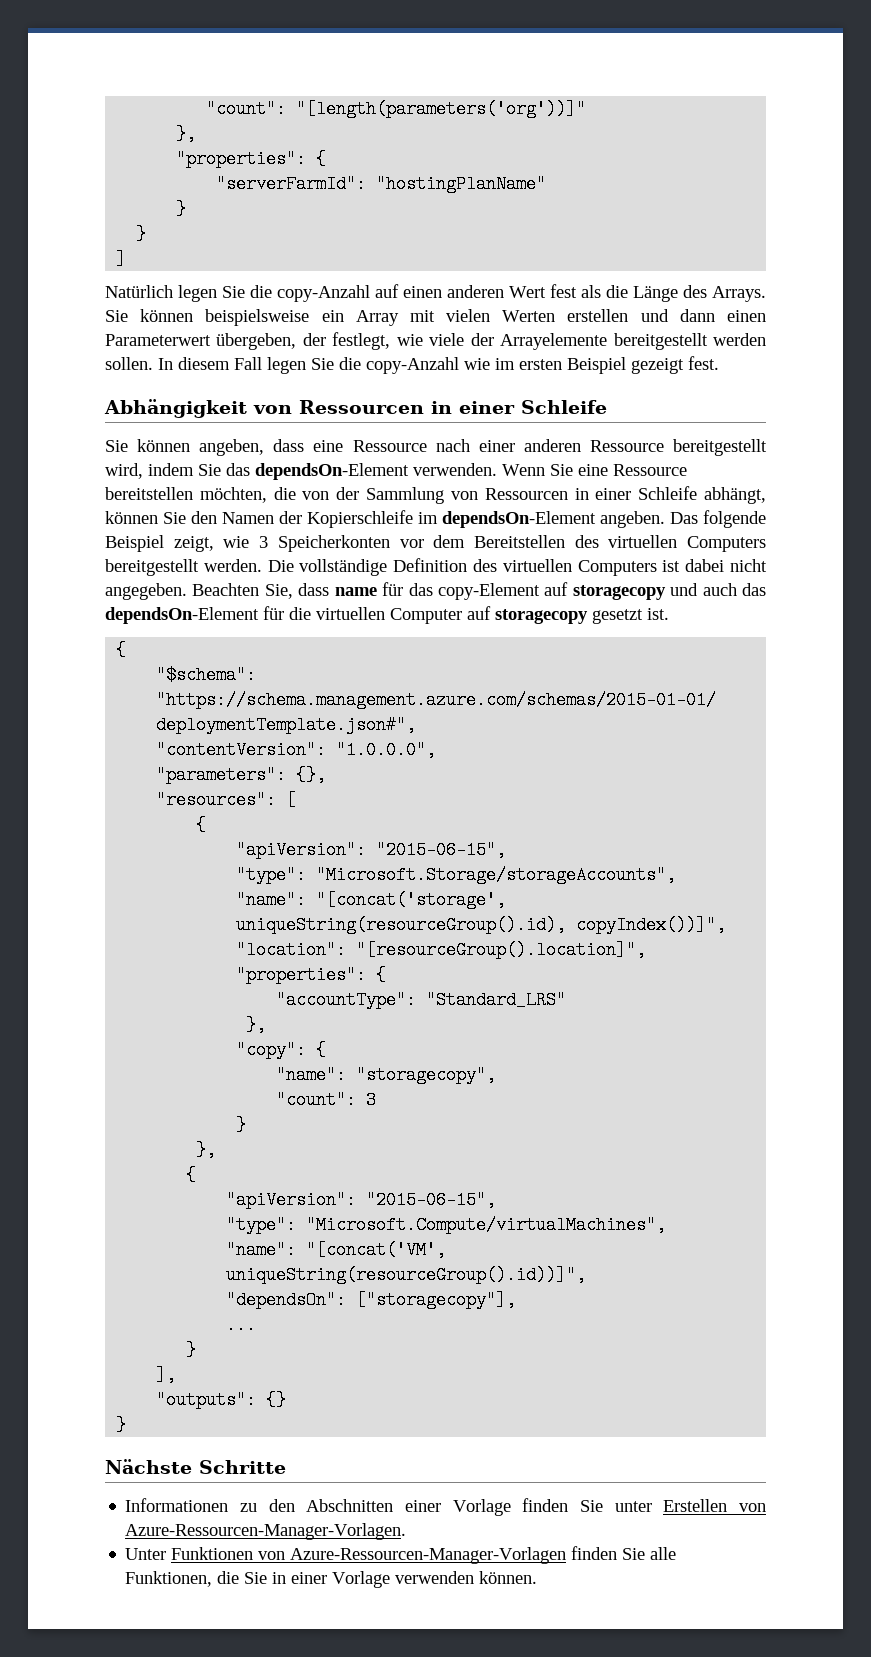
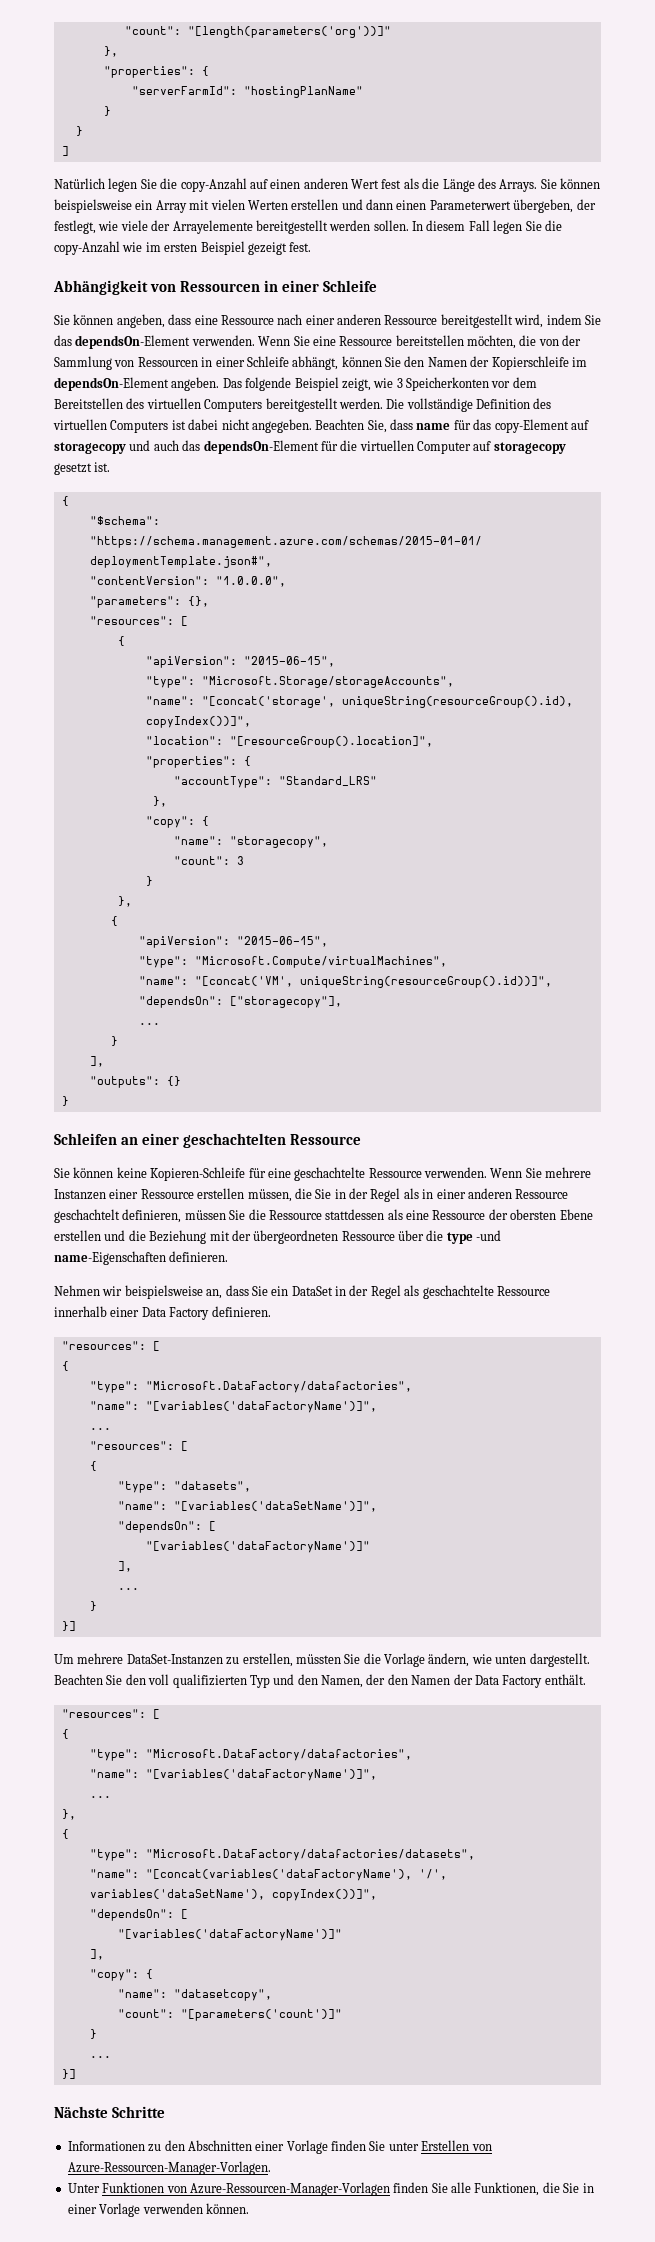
(127, 1425) none -> [54,1133,361,1148] [54,1167,592,1181] [54,1188,569,1202] [54,1209,593,1223] [54,1230,502,1244] [54,1251,229,1265] [54,1285,550,1299] [54,1306,271,1320] [61,1341,160,1351] [61,1361,69,1371] [89,1381,412,1393] [89,1401,377,1413] [89,1428,111,1430] [89,1441,188,1451] [89,1461,97,1471] [117,1481,251,1493] [117,1501,377,1512] [117,1521,216,1533] [145,1541,370,1553] [117,1561,132,1572] [117,1588,139,1590] [89,1601,97,1611] [61,1621,76,1631] [54,1653,590,1667] [54,1674,586,1688] [61,1709,160,1719] [61,1729,69,1739] [89,1749,412,1761] [89,1769,377,1781] [89,1796,111,1798] [61,1809,76,1820] [61,1829,69,1839] [89,1849,475,1861] [89,1869,447,1881] [89,1889,377,1901] [89,1909,188,1921] [117,1929,342,1941] [89,1949,104,1960] [89,1969,153,1981] [117,1989,272,2001] [117,2009,342,2021] [89,2029,97,2039] [89,2056,111,2058] [61,2069,76,2079] // Schleifen an einer geschachtelten Ressource // Sie können keine Kopieren-Schleife für eine geschachtelte Ressource verwenden. Wenn Sie mehrere Instanzen einer Ressource erstellen müssen, die Sie in der Regel als in einer anderen Ressource geschachtelt definieren, müssen Sie die Ressource stattdessen als eine Ressource der obersten Ebene erstellen und die Beziehung mit der übergeordneten Ressource über die type -und name-Eigenschaften definieren. // Nehmen wir beispielsweise an, dass Sie ein DataSet in der Regel als geschachtelte Ressource innerhalb einer Data Factory definieren. // "resources": [ // { // "type": "Microsoft.DataFactory/datafactories", // "name": "[variables('dataFactoryName')]", // ... // "resources": [ // { // "type": "datasets", // "name": "[variables('dataSetName')]", // "dependsOn": [ // "[variables('dataFactoryName')]" // ], // ... // } // }] // Um mehrere DataSet-Instanzen zu erstellen, müssten Sie die Vorlage ändern, wie unten dargestellt. Beachten Sie den voll qualifizierten Typ und den Namen, der den Namen der Data Factory enthält. // "resources": [ // { // "type": "Microsoft.DataFactory/datafactories", // "name": "[variables('dataFactoryName')]", // ... // }, // { // "type": "Microsoft.DataFactory/datafactories/datasets", // "name": "[concat(variables('dataFactoryName'), '/', variables('dataSetName'), copyIndex())]", // "dependsOn": [ // "[variables('dataFactoryName')]" // ], // "copy": { // "name": "datasetcopy", // "count": "[parameters('count')]" // } // ... // }]

